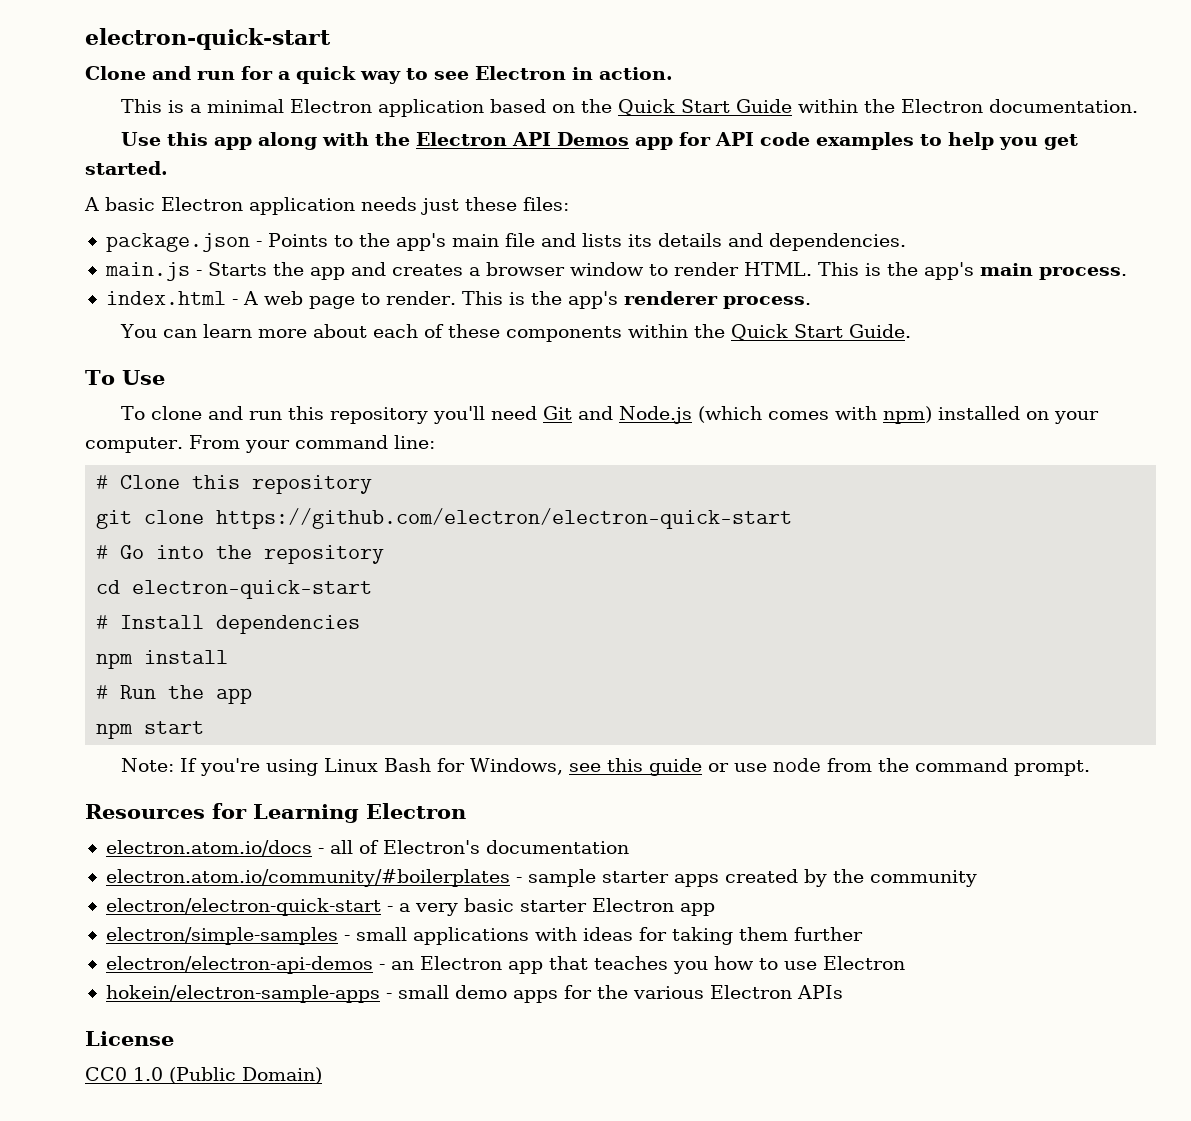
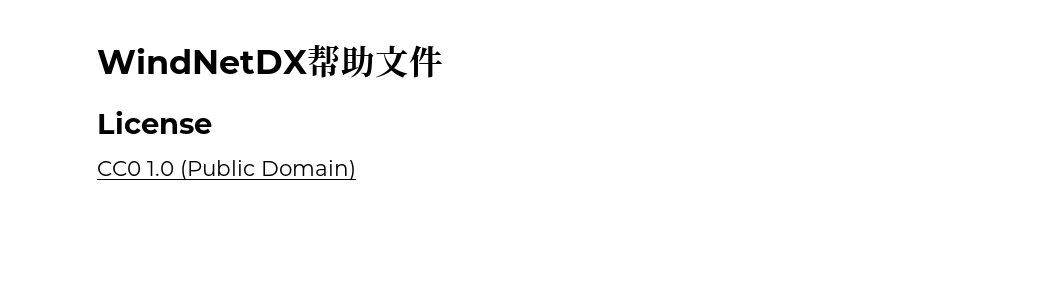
[85,28,331,50] [85,66,673,84] [120,99,1138,117] [120,132,1078,150] [85,161,168,175] [84,197,569,215] [105,233,906,252] [104,262,1127,281] [105,291,811,309] [119,324,911,342] [85,370,165,385] [120,406,1099,424] [85,435,435,453] [96,475,373,494] [96,508,793,529] [96,545,385,564] [96,580,373,599] [96,615,361,634] [96,650,229,669] [96,685,253,704] [96,721,205,739] [120,758,1090,776] [85,803,466,823] [105,840,629,856] [105,869,977,887] [105,898,715,916] [105,927,863,945] [105,956,905,974] [105,985,843,1003] electron-quick-start // Clone and run for a quick way to see Electron in action. // This is a minimal Electron application based on the Quick Start Guide within the Electron documentation. // Use this app along with the Electron API Demos app for API code examples to help you get started. // A basic Electron application needs just these files: // package.json - Points to the app's main file and lists its details and dependencies. // main.js - Starts the app and creates a browser window to render HTML. This is the app's main process. // index.html - A web page to render. This is the app's renderer process. // You can learn more about each of these components within the Quick Start Guide. // To Use // To clone and run this repository you'll need Git and Node.js (which comes with npm) installed on your computer. From your command line: // # Clone this repository // git clone https://github.com/electron/electron-quick-start // # Go into the repository // cd electron-quick-start // # Install dependencies // npm install // # Run the app // npm start // Note: If you're using Linux Bash for Windows, see this guide or use node from the command prompt. // Resources for Learning Electron // electron.atom.io/docs - all of Electron's documentation // electron.atom.io/community/#boilerplates - sample starter apps created by the community // electron/electron-quick-start - a very basic starter Electron app // electron/simple-samples - small applications with ideas for taking them further // electron/electron-api-demos - an Electron app that teaches you how to use Electron // hokein/electron-sample-apps - small demo apps for the various Electron APIs -> [97,44,443,78] WindNetDX帮助文件

